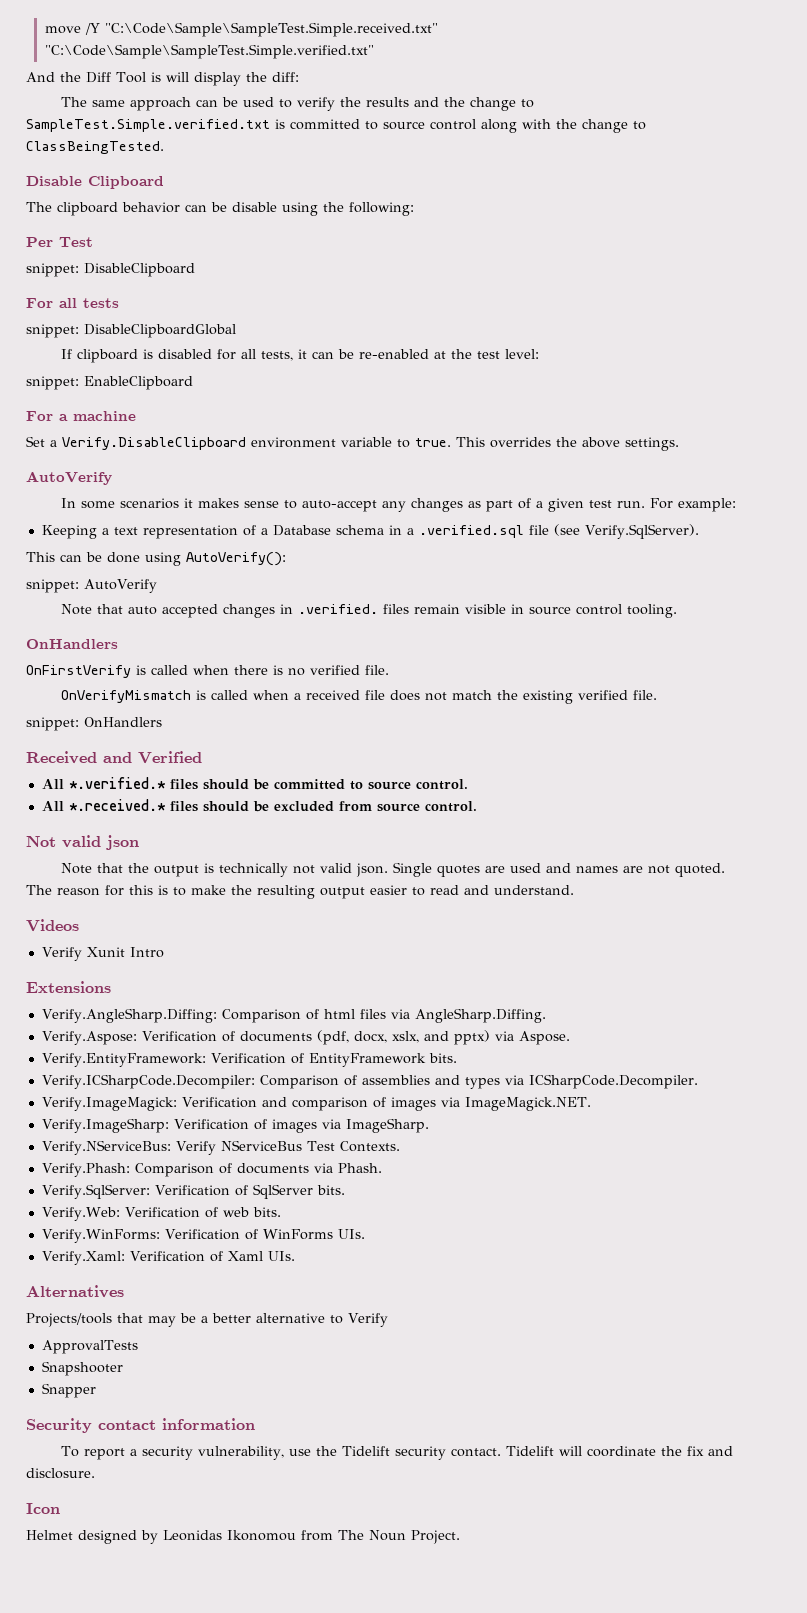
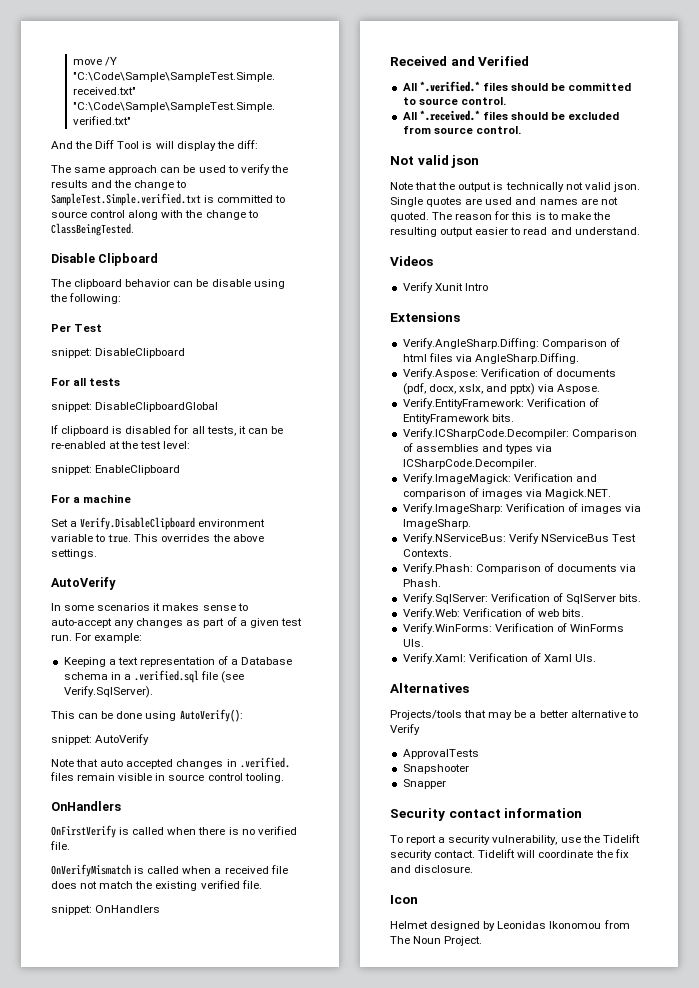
[464,1097,591,1111] ImageMagick.NET. -> [545,489,612,499] Magick.NET.

